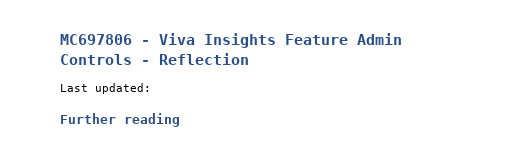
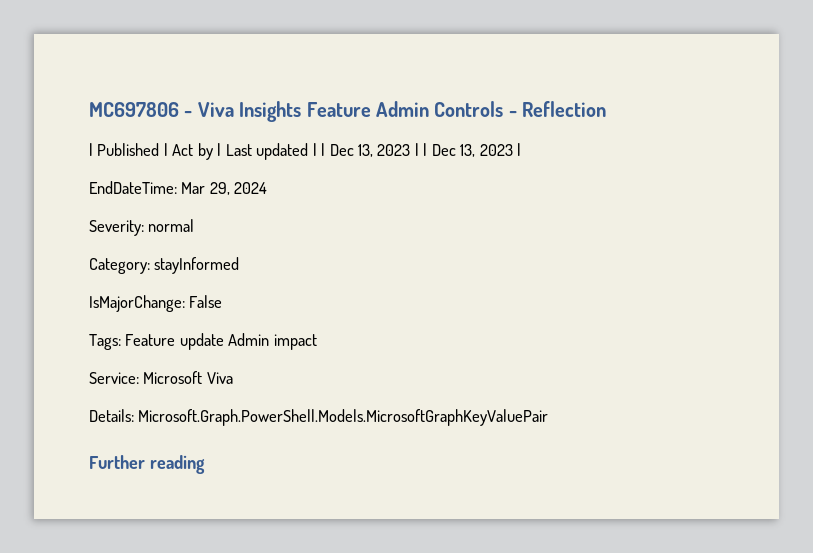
[60,83,151,94] Last updated: -> [89,143,522,160] [89,181,268,195] [89,219,195,236] [89,257,240,274] [89,295,223,312] [89,333,317,350] [89,371,233,384] [89,409,549,426] | Published | Act by | Last updated | | Dec 13, 2023 | | Dec 13, 2023 | // EndDateTime: Mar 29, 2024 // Severity: normal // Category: stayInformed // IsMajorChange: False // Tags: Feature update Admin impact // Service: Microsoft Viva // Details: Microsoft.Graph.PowerShell.Models.MicrosoftGraphKeyValuePair

